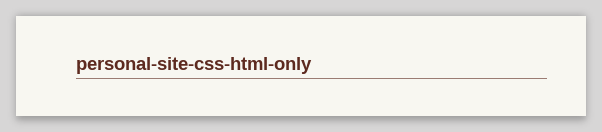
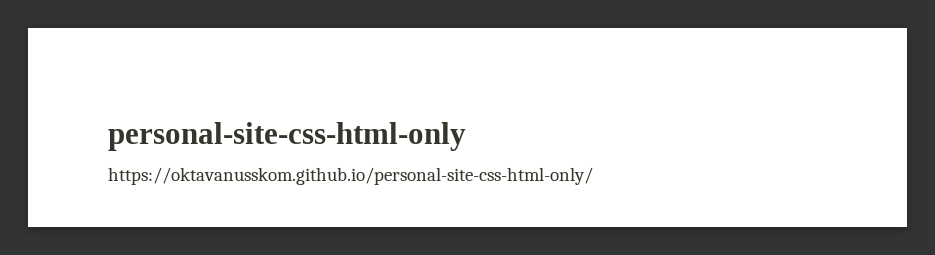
(312, 65) none -> [108,167,593,185] // https://oktavanusskom.github.io/personal-site-css-html-only/

